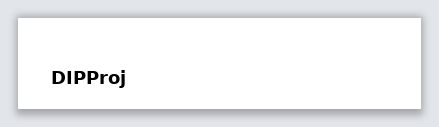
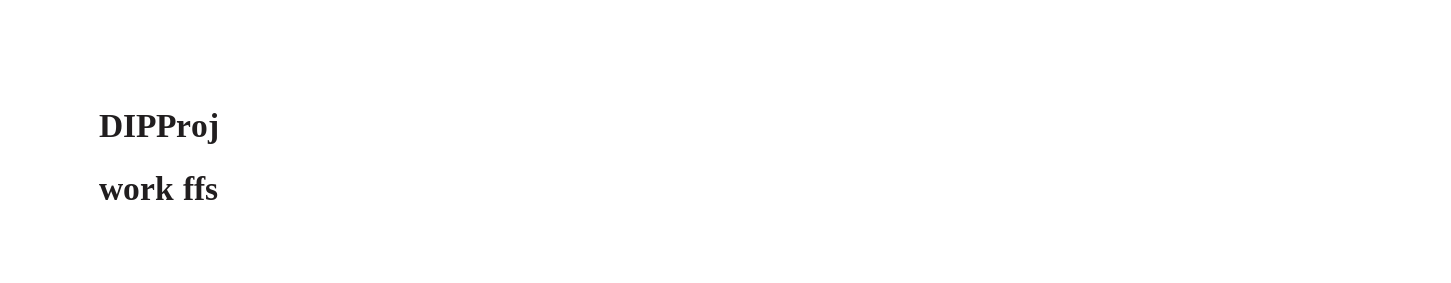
(126, 79) none -> [99,176,219,200] // work ffs

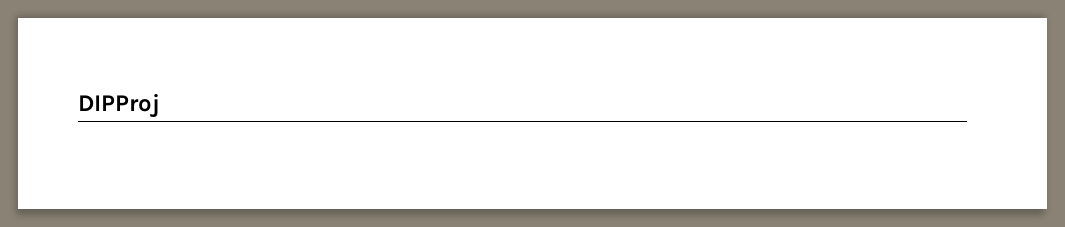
[99,176,219,200] // work ffs -> (160, 105) none

